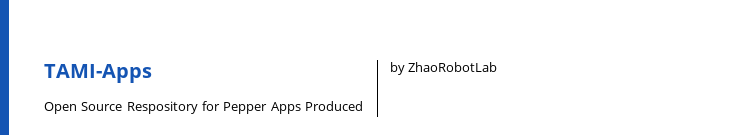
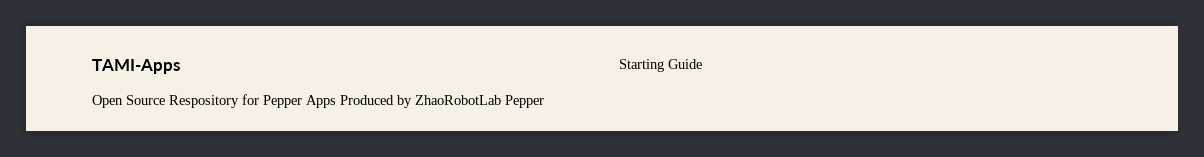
(498, 67) none -> [505,95,544,108] [619,59,702,72] Pepper Starting Guide

